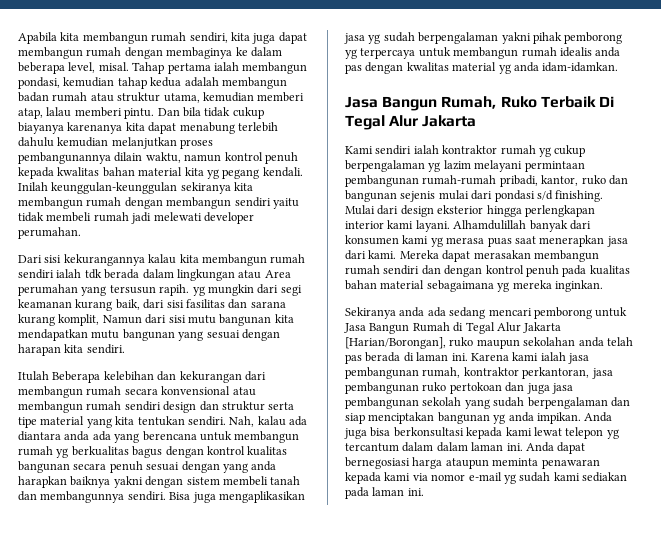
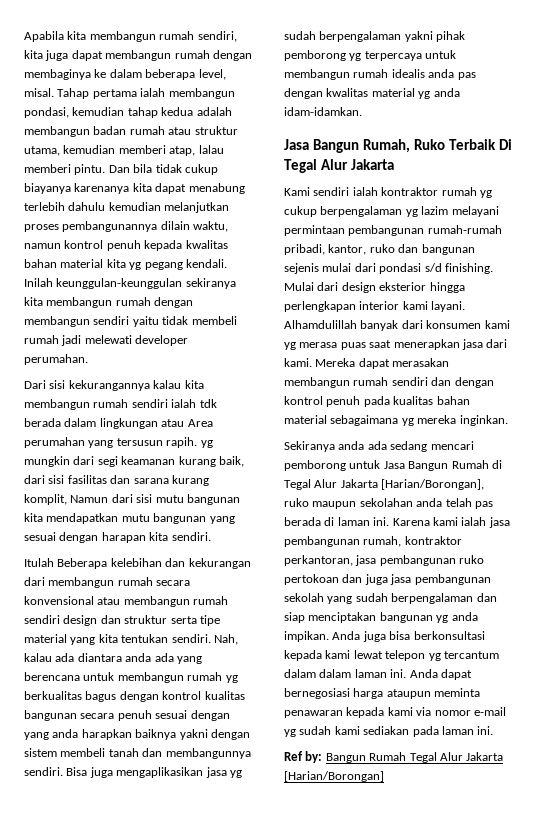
(424, 492) none -> [284,751,504,763] [284,771,384,782] // Ref by: Bangun Rumah Tegal Alur Jakarta [Harian/Borongan]

